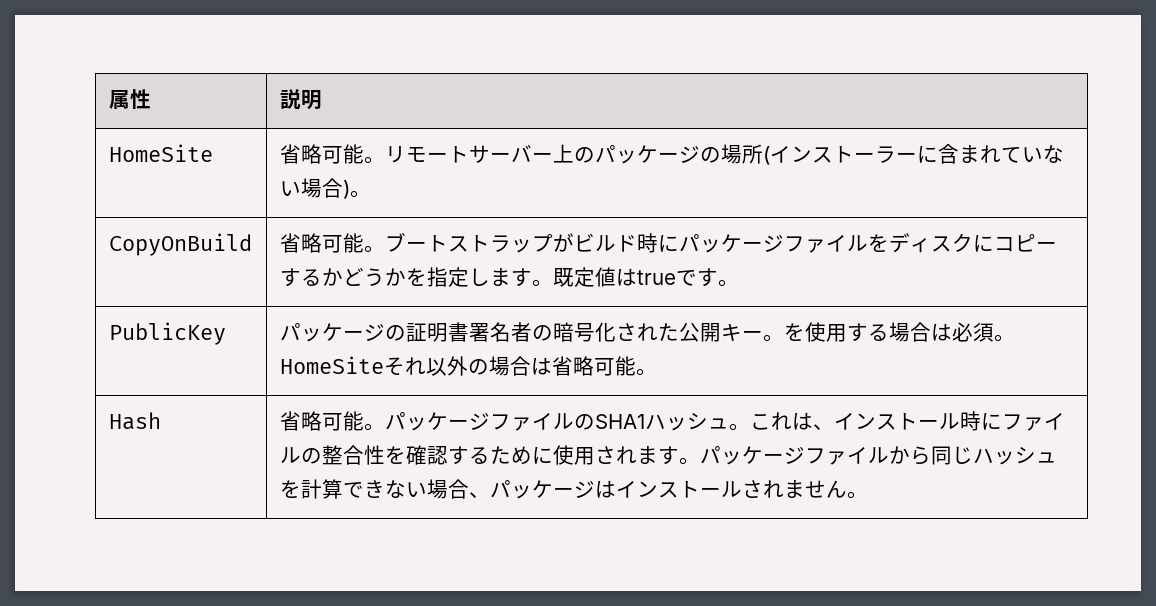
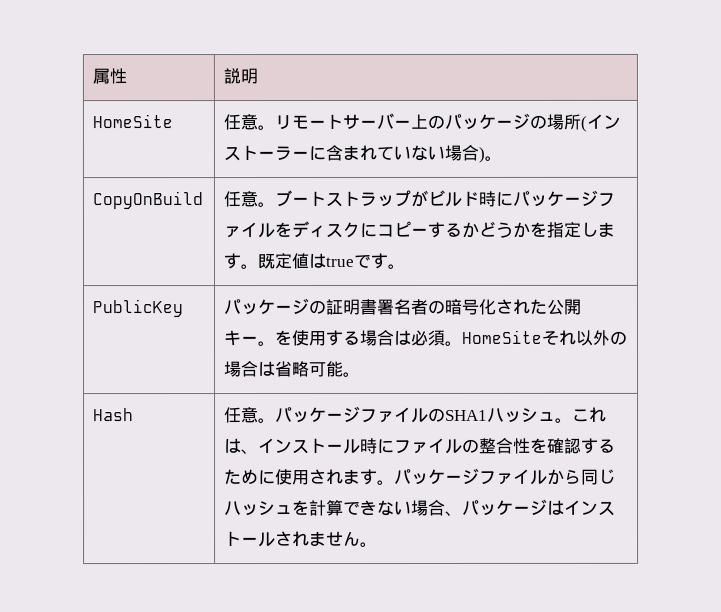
[279,144,364,164] 省略可能 -> [223,114,259,131] 任意
[279,233,364,253] 省略可能 -> [223,191,259,208] 任意
[279,411,364,431] 省略可能 -> [224,407,260,424] 任意

